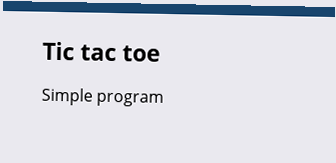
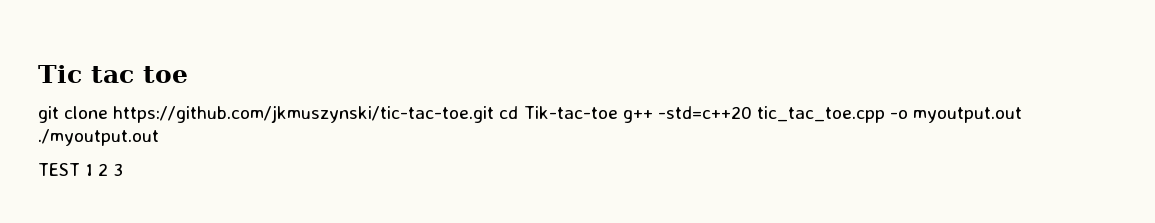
[41,87,165,107] Simple program -> [38,105,1023,123] [38,129,159,146] [38,163,124,176] git clone https://github.com/jkmuszynski/tic-tac-toe.git cd Tik-tac-toe g++ -std=c++20 tic_tac_toe.cpp -o myoutput.out ./myoutput.out // TEST 1 2 3

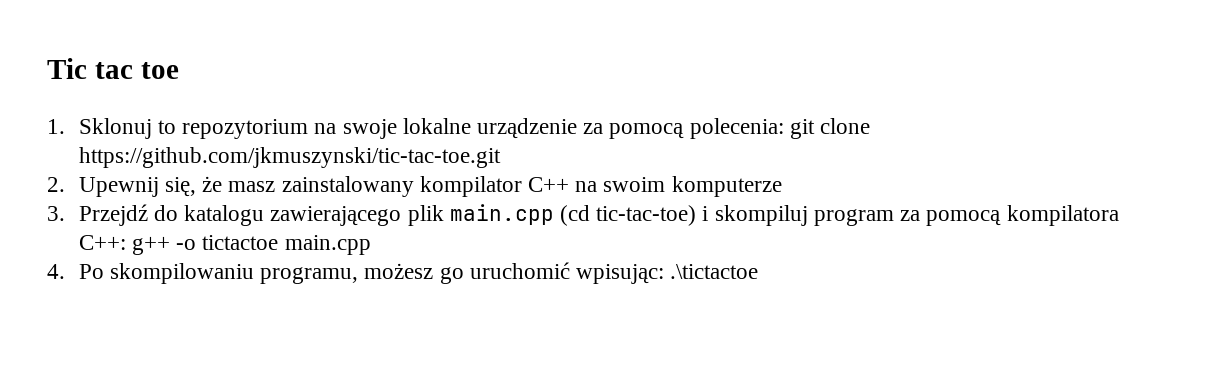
[38,105,1023,123] [38,129,159,146] [38,163,124,176] git clone https://github.com/jkmuszynski/tic-tac-toe.git cd Tik-tac-toe g++ -std=c++20 tic_tac_toe.cpp -o myoutput.out ./myoutput.out // TEST 1 2 3 -> [47,118,871,139] [78,147,501,168] [47,176,782,197] [47,204,1119,226] [78,235,371,255] [47,262,759,284] 1. Sklonuj to repozytorium na swoje lokalne urządzenie za pomocą polecenia: git clone https://github.com/jkmuszynski/tic-tac-toe.git // 2. Upewnij się, że masz zainstalowany kompilator C++ na swoim komputerze // 3. Przejdź do katalogu zawierającego plik main.cpp (cd tic-tac-toe) i skompiluj program za pomocą kompilatora C++: g++ -o tictactoe main.cpp // 4. Po skompilowaniu programu, możesz go uruchomić wpisując: .\tictactoe

